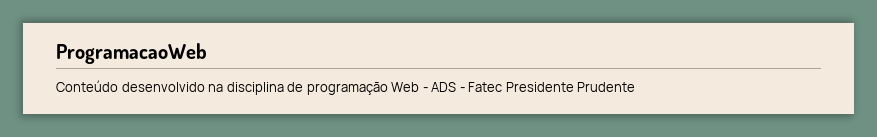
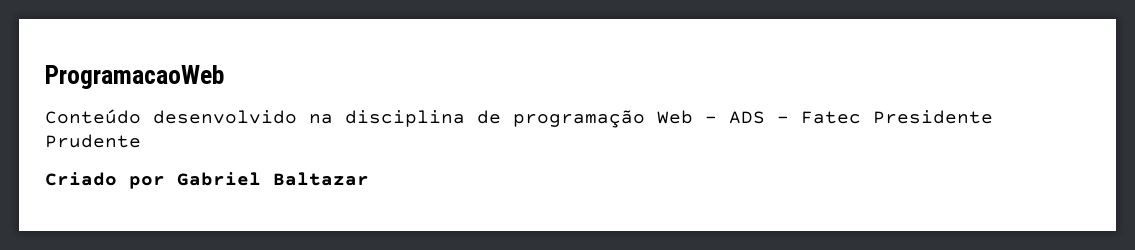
(636, 87) none -> [45,172,369,189] // Criado por Gabriel Baltazar

